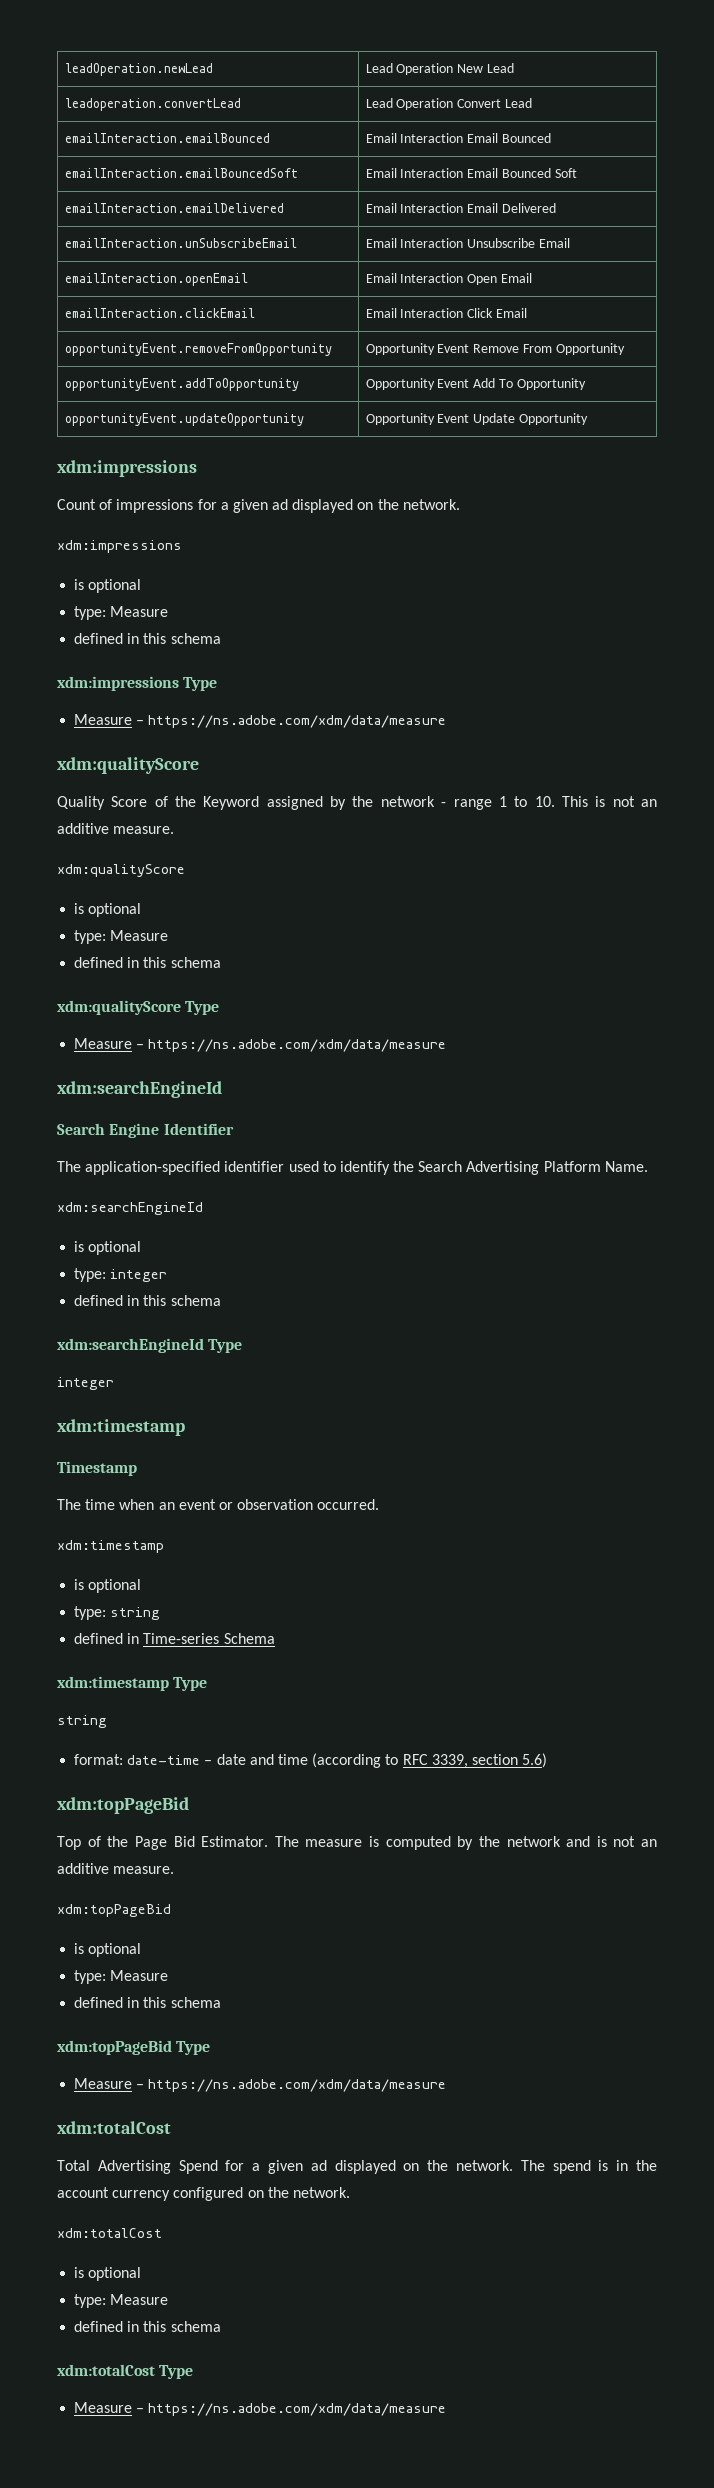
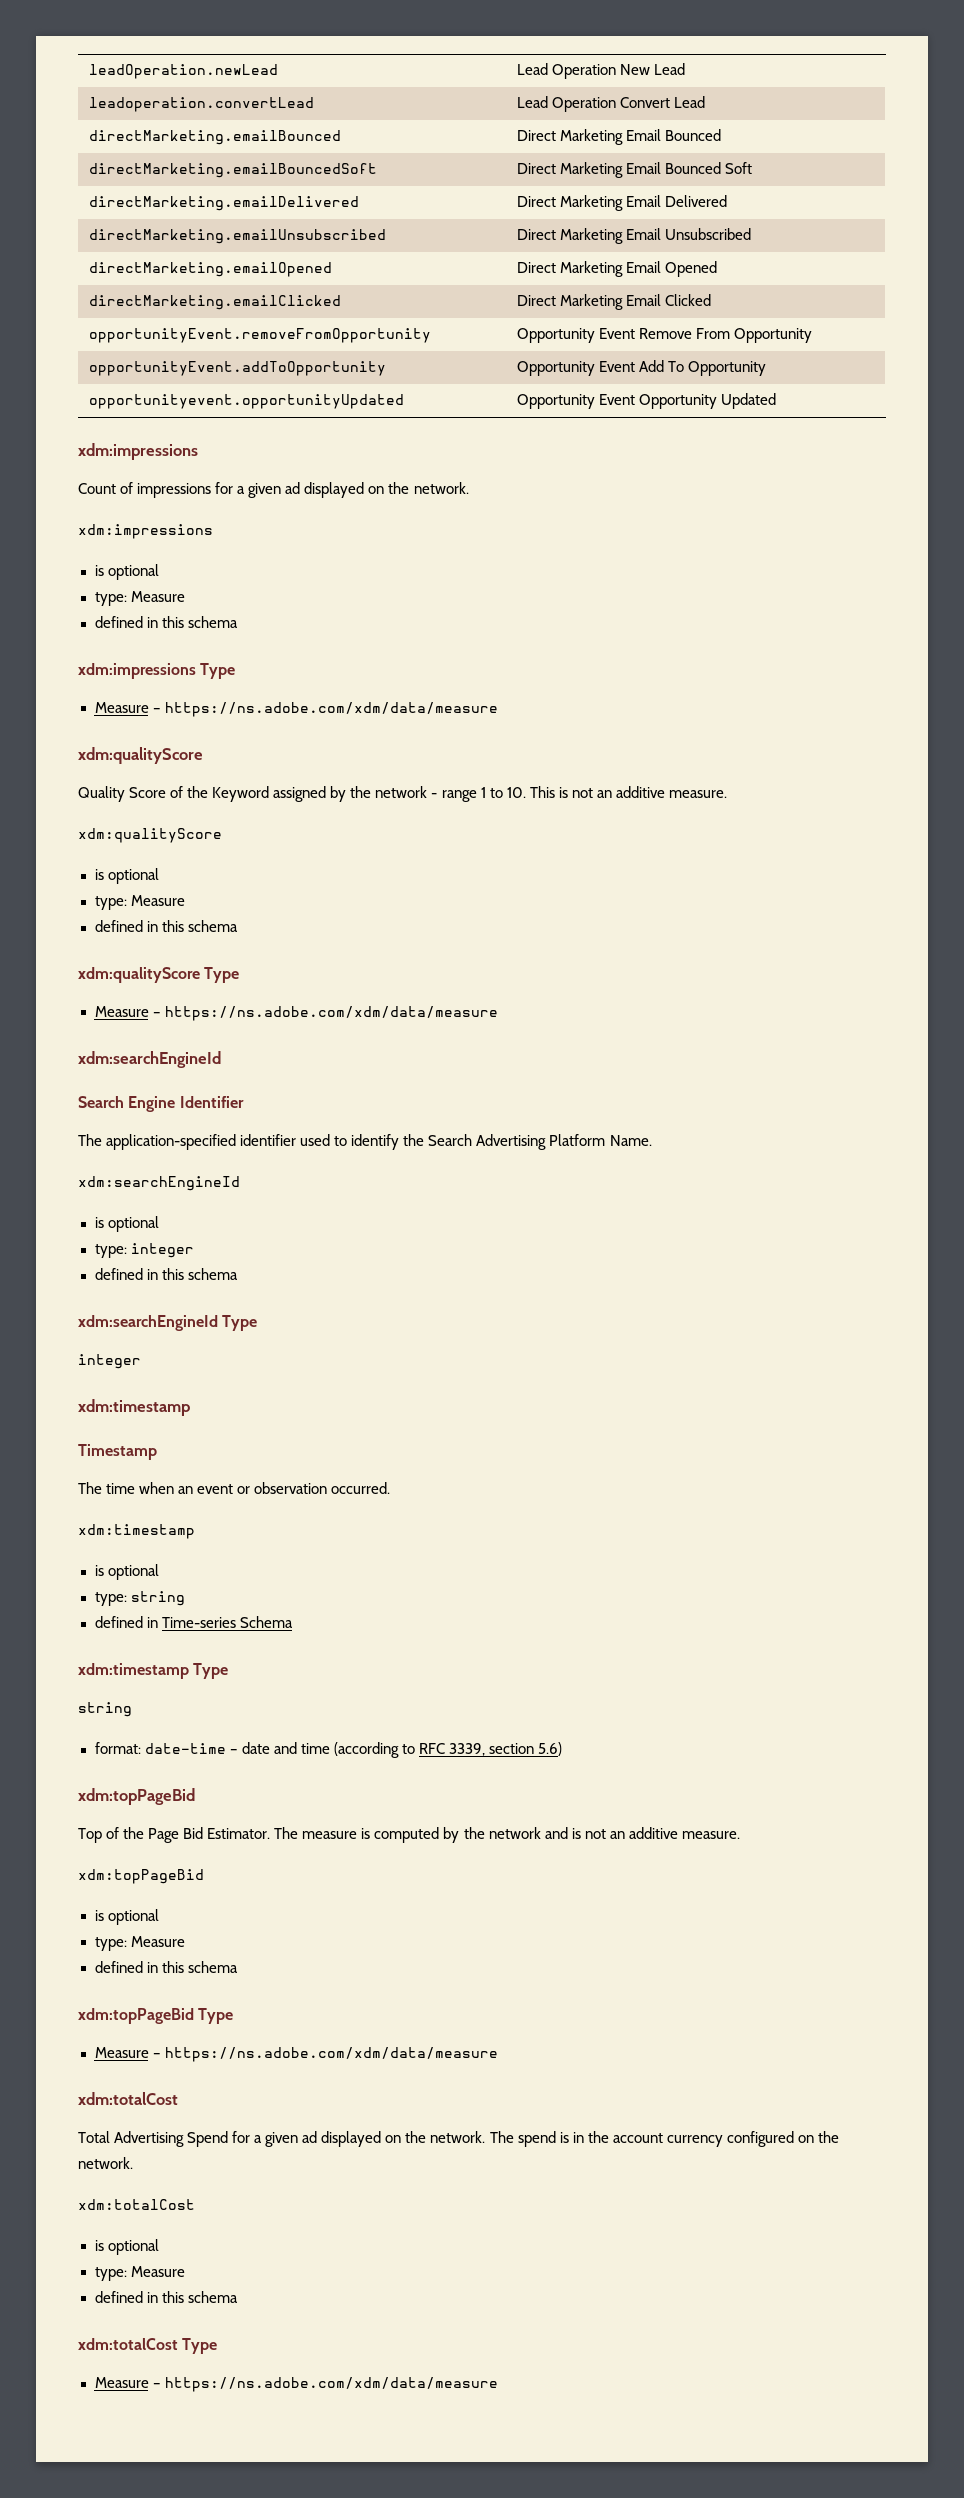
[64,133,270,143] [365,133,464,143] emailInteraction.emailBounced | Email Interaction -> [89,130,342,145] [517,129,624,145] directMarketing.emailBounced | Direct Marketing
[64,168,298,178] [365,168,464,178] emailInteraction.emailBouncedSoft | Email Interaction -> [89,163,378,178] [517,162,624,178] directMarketing.emailBouncedSoft | Direct Marketing
[64,203,284,213] [365,203,464,213] emailInteraction.emailDelivered | Email Interaction -> [89,196,360,211] [517,195,624,211] directMarketing.emailDelivered | Direct Marketing
[64,238,297,248] [365,238,571,248] [64,273,248,286] [365,273,533,285] [64,308,255,318] [365,308,528,318] emailInteraction.unSubscribeEmail | Email Interaction Unsubscribe Email // emailInteraction.openEmail | Email Interaction Open Email // emailInteraction.clickEmail | Email Interaction Click Email -> [89,229,387,244] [517,228,752,244] [89,262,333,277] [517,261,718,277] [89,295,342,310] [517,294,712,310] directMarketing.emailUnsubscribed | Direct Marketing Email Unsubscribed // directMarketing.emailOpened | Direct Marketing Email Opened // directMarketing.emailClicked | Direct Marketing Email Clicked
[64,413,304,426] [365,413,589,425] opportunityEvent.updateOpportunity | Opportunity Event Update Opportunity -> [89,394,405,409] [517,393,777,409] opportunityevent.opportunityUpdated | Opportunity Event Opportunity Updated

